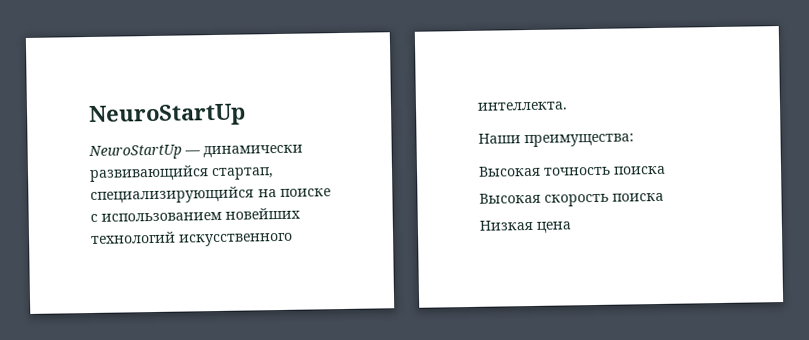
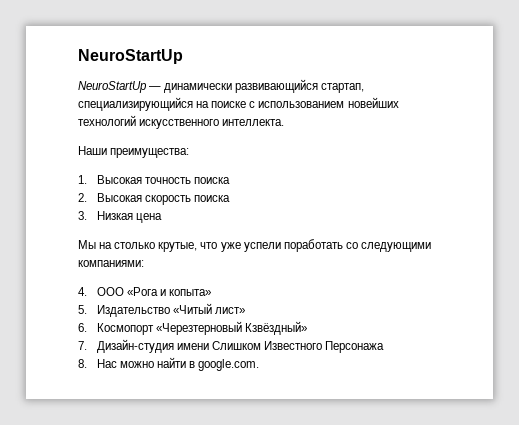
(634, 140) none -> [78,175,87,184] 1.
(666, 170) none -> [78,193,87,202] 2.
(664, 197) none -> [78,211,87,220] 3.
(572, 227) none -> [78,239,431,252] [78,260,144,267] [78,287,212,296] [78,303,246,317] [78,321,308,335] [78,339,385,353] [78,357,260,371] // Мы на столько крутые, что уже успели поработать со следующими компаниями: // 4. ООО «Рога и копыта» // 5. Издательство «Читый лист» // 6. Космопорт «Черезтерновый Кзвёздный» // 7. Дизайн-студия имени Слишком Известного Персонажа // 8. Нас можно найти в google.com.

